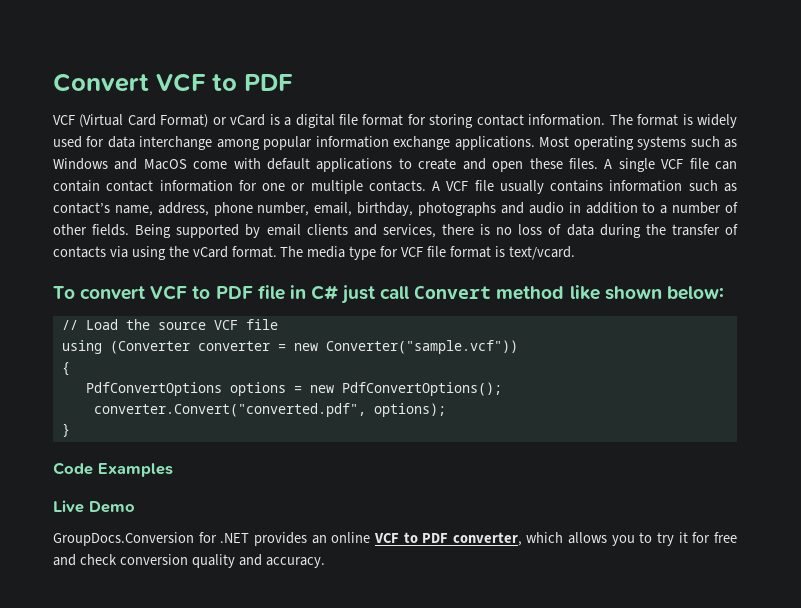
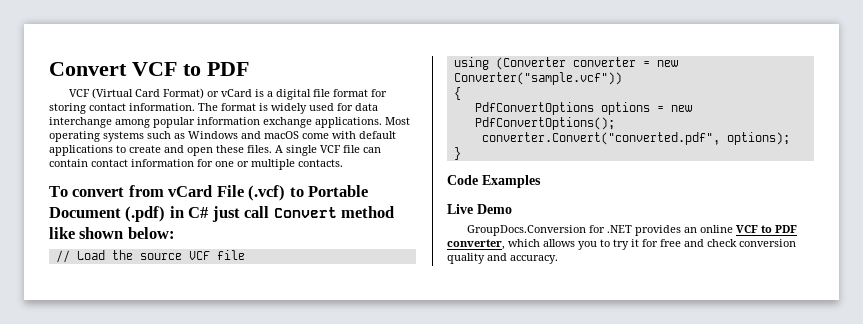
[143,159,187,170] MacOS -> [264,131,299,139] macOS
[432,180,737,194] [53,202,739,216] [53,224,738,238] [53,246,575,260] [53,285,285,300] A VCF file usually contains information such as contact’s name, address, phone number, email, birthday, photographs and audio in addition to a number of other fields. Being supported by email clients and services, there is no loss of data during the transfer of contacts via using the vCard format. The media type for VCF file format is text/vcard. // To convert VCF to PDF file -> [49,185,369,201] [49,206,166,222] // To convert from vCard File (.vcf) to Portable Document (.pdf)

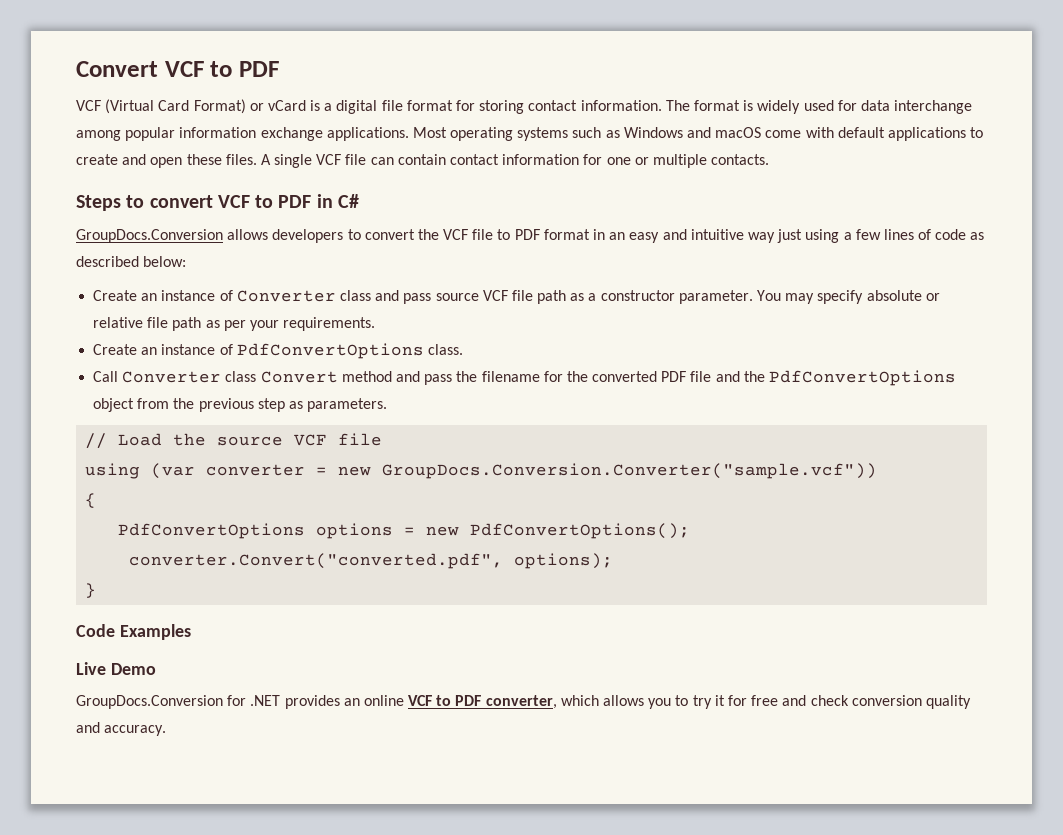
[49,185,369,201] [49,206,395,222] [49,227,175,239] To convert from vCard File (.vcf) to Portable Document (.pdf) in C# just call Convert method like shown below: -> [76,194,359,211] [76,229,985,243] [76,256,187,267] [93,290,940,304] [93,317,376,331] [93,343,463,359] [93,370,957,386] [93,398,388,412] Steps to convert VCF to PDF in C# // GroupDocs.Conversion allows developers to convert the VCF file to PDF format in an easy and intuitive way just using a few lines of code as described below: // Create an instance of Converter class and pass source VCF file path as a constructor parameter. You may specify absolute or relative file path as per your requirements. // Create an instance of PdfConvertOptions class. // Call Converter class Convert method and pass the filename for the converted PDF file and the PdfConvertOptions object from the previous step as parameters.
[495,57,566,70] (Converter -> [151,463,196,479] (var
[453,72,622,85] Converter("sample.vcf")) -> [382,463,878,479] GroupDocs.Conversion.Converter("sample.vcf"))

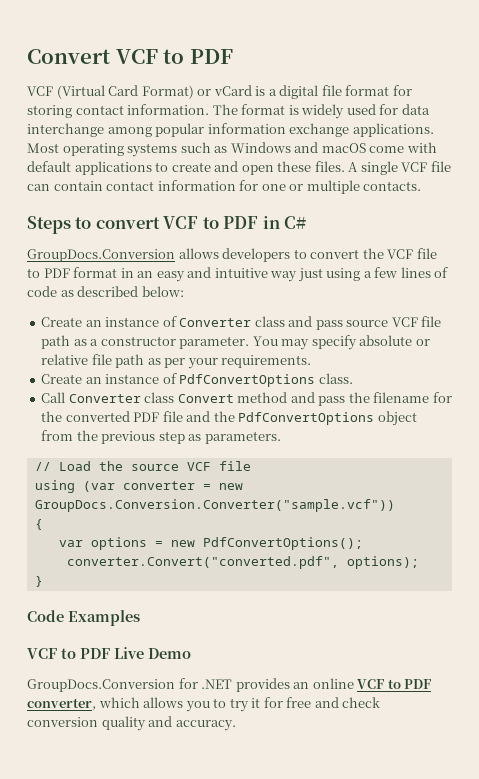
[118,523,306,539] PdfConvertOptions -> [58,540,83,547] var
(191, 632) none -> [27,648,110,659] VCF to PDF

